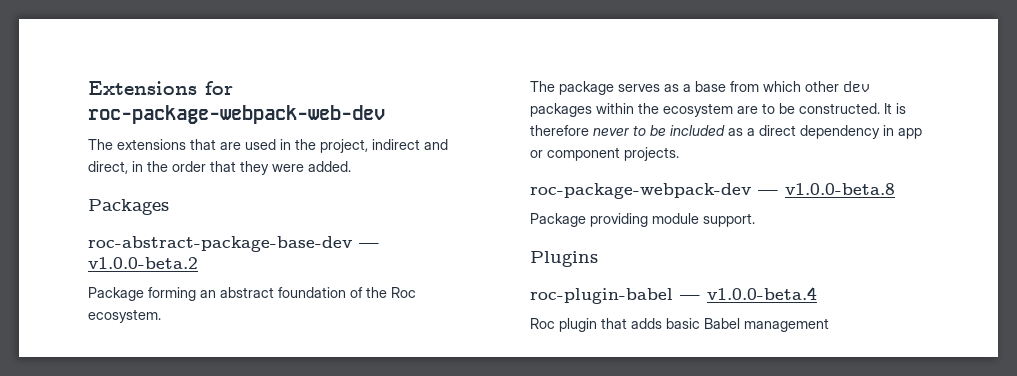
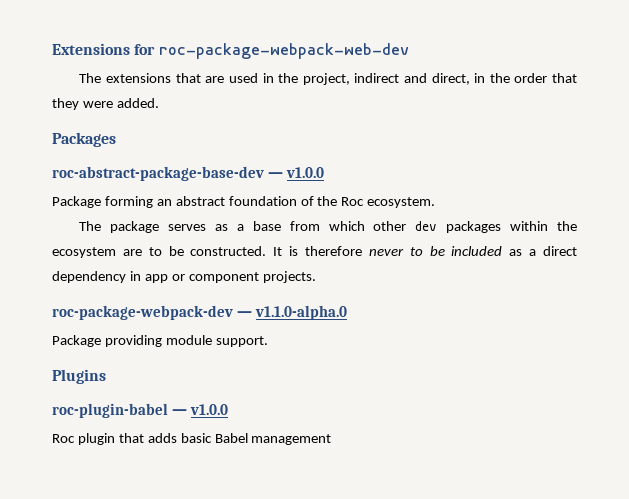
[88,257,198,269] v1.0.0-beta.2 -> [285,167,324,178] v1.0.0
[785,183,895,195] v1.0.0-beta.8 -> [254,305,347,320] v1.1.0-alpha.0
[707,287,817,300] v1.0.0-beta.4 -> [189,404,228,415] v1.0.0

